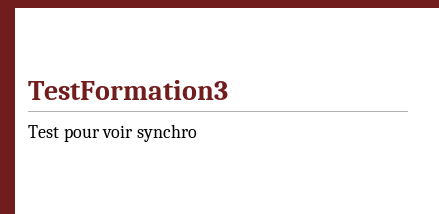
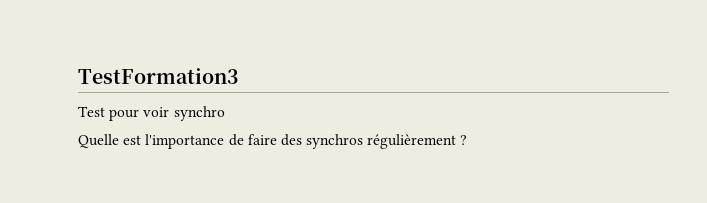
(198, 133) none -> [78,134,468,149] // Quelle est l'importance de faire des synchros régulièrement ?

